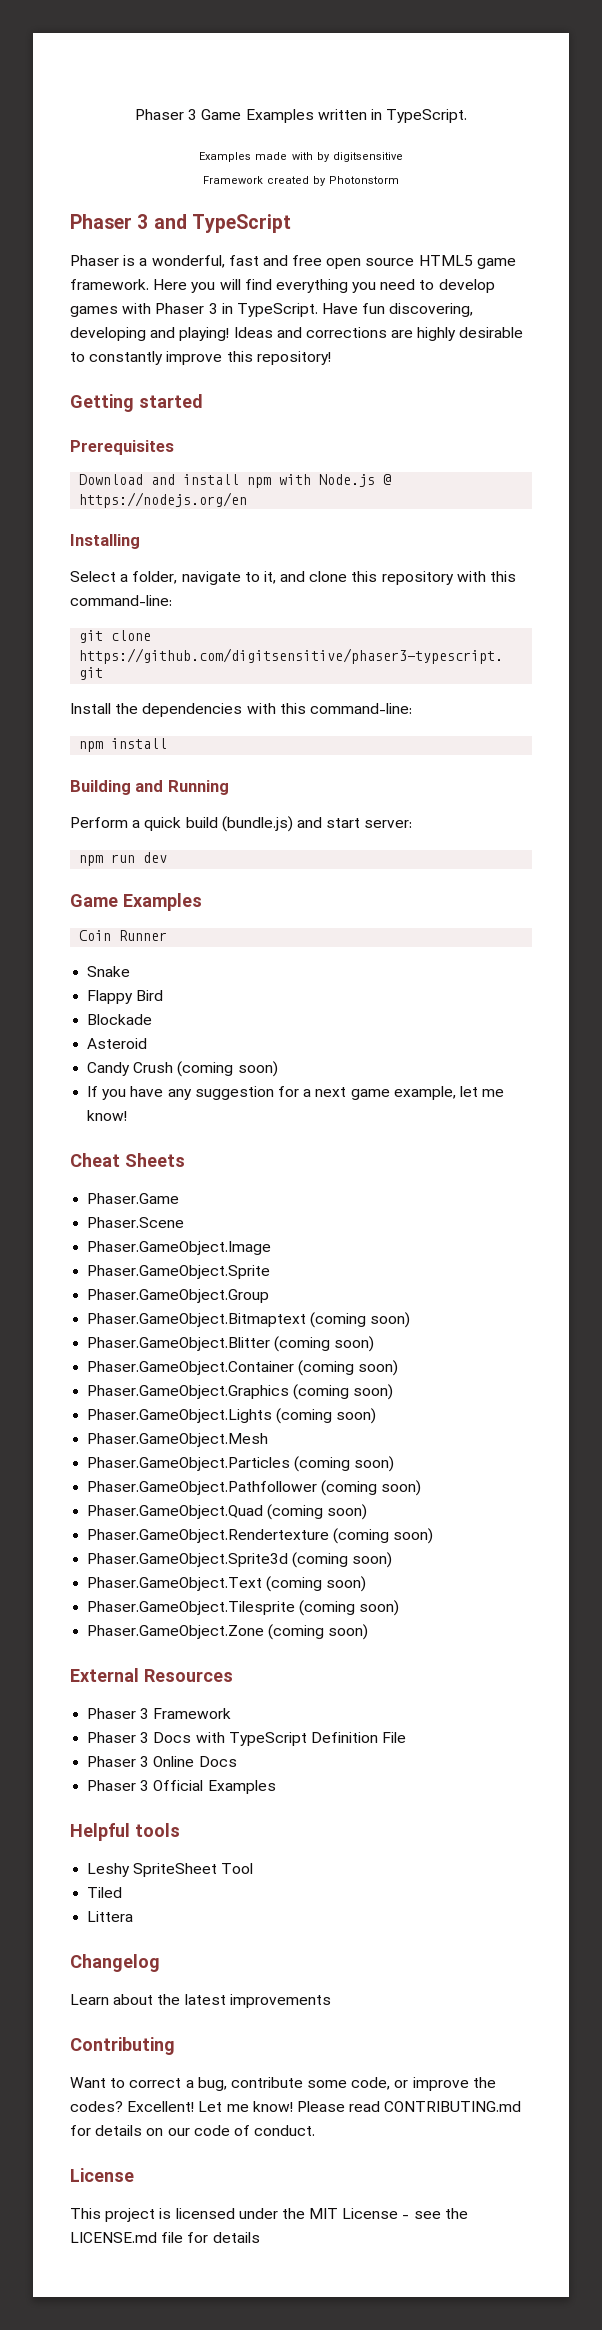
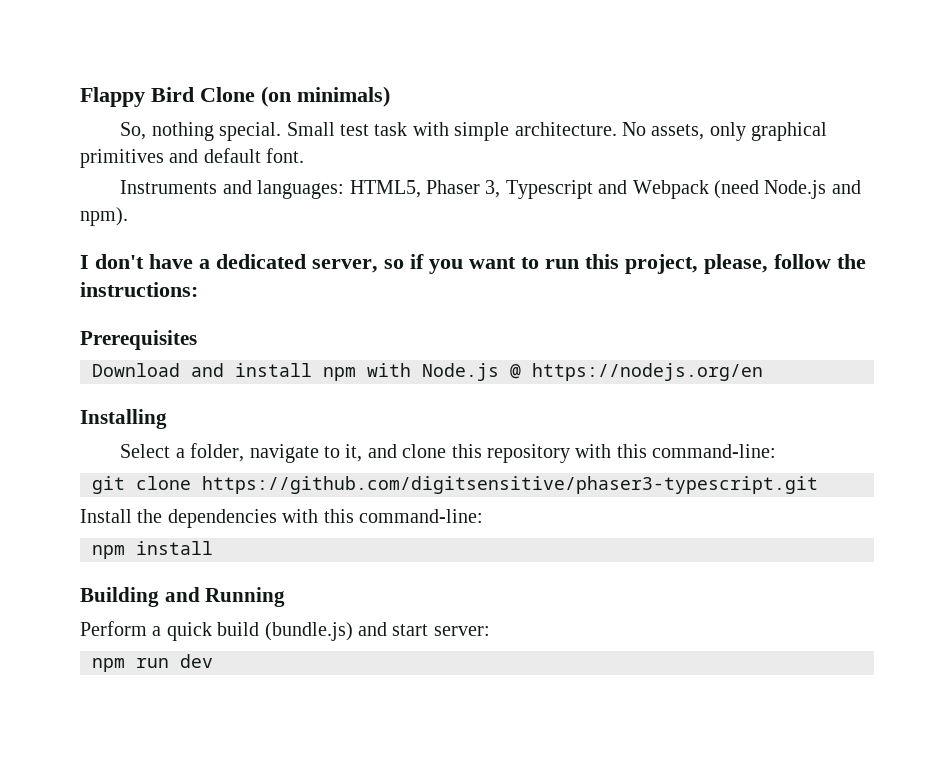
[134,109,468,123] [199,152,403,162] [202,176,400,186] [70,214,291,233] [70,255,516,269] [70,279,495,293] [70,303,474,317] [70,327,524,341] [70,351,331,365] [70,394,203,412] Phaser 3 Game Examples written in TypeScript. // Examples made with by digitsensitive // Framework created by Photonstorm // Phaser 3 and TypeScript // Phaser is a wonderful, fast and free open source HTML5 game framework. Here you will find everything you need to develop games with Phaser 3 in TypeScript. Have fun discovering, developing and playing! Ideas and corrections are highly desirable to constantly improve this repository! // Getting started -> [80,86,390,107] [120,122,828,141] [80,148,305,168] [120,180,861,199] [80,207,128,226] [80,254,866,274] [80,282,198,297] Flappy Bird Clone (on minimals) // So, nothing special. Small test task with simple architeсture. No assets, only graphical primitives and default font. // Instruments and languages: HTML5, Phaser 3, Typescript and Webpack (need Node.js and npm). // I don't have a dedicated server, so if you want to run this project, please, follow the instructions:
[70,893,202,911] [79,930,168,941] [87,966,131,977] [87,990,164,1004] [87,1014,153,1025] [87,1038,148,1049] [87,1061,278,1077] [87,1086,505,1100] [87,1110,128,1121] [70,1153,185,1167] [87,1193,180,1204] [87,1217,185,1228] [87,1241,272,1255] [87,1265,271,1279] [87,1289,270,1303] [87,1312,411,1328] [87,1336,375,1352] [87,1360,399,1376] [87,1384,394,1400] [87,1408,377,1424] [87,1433,269,1447] [87,1456,395,1472] [87,1480,422,1496] [87,1504,368,1520] [87,1528,434,1544] [87,1552,393,1568] [87,1576,367,1592] [87,1600,400,1616] [87,1624,369,1640] [70,1668,233,1682] [87,1708,232,1719] [87,1732,407,1746] [87,1756,237,1767] [87,1780,276,1794] [70,1823,180,1841] [87,1863,254,1877] [87,1887,123,1898] [87,1911,134,1922] [70,1954,160,1972] [70,1994,331,2008] [70,2037,175,2055] [70,2077,496,2091] [70,2101,522,2112] [70,2125,316,2136] [70,2168,134,2182] [70,2208,468,2222] [70,2232,260,2243] // Game Examples // Coin Runner // Snake // Flappy Bird // Blockade // Asteroid // Candy Crush (coming soon) // If you have any suggestion for a next game example, let me know! // Cheat Sheets // Phaser.Game // Phaser.Scene // Phaser.GameObject.Image // Phaser.GameObject.Sprite // Phaser.GameObject.Group // Phaser.GameObject.Bitmaptext (coming soon) // Phaser.GameObject.Blitter (coming soon) // Phaser.GameObject.Container (coming soon) // Phaser.GameObject.Graphics (coming soon) // Phaser.GameObject.Lights (coming soon) // Phaser.GameObject.Mesh // Phaser.GameObject.Particles (coming soon) // Phaser.GameObject.Pathfollower (coming soon) // Phaser.GameObject.Quad (coming soon) // Phaser.GameObject.Rendertexture (coming soon) // Phaser.GameObject.Sprite3d (coming soon) // Phaser.GameObject.Text (coming soon) // Phaser.GameObject.Tilesprite (coming soon) // Phaser.GameObject.Zone (coming soon) // External Resources // Phaser 3 Framework // Phaser 3 Docs with TypeScript Definition File // Phaser 3 Online Docs // Phaser 3 Official Examples // Helpful tools // Leshy SpriteSheet Tool // Tiled // Littera // Changelog // Learn about the latest improvements // Contributing // Want to correct a bug, contribute some code, or improve the codes? Excellent! Let me know! Please read CONTRIBUTING.md for details on our code of conduct. // License // This project is licensed under the MIT License - see the LICENSE.md file for details -> (213, 661) none

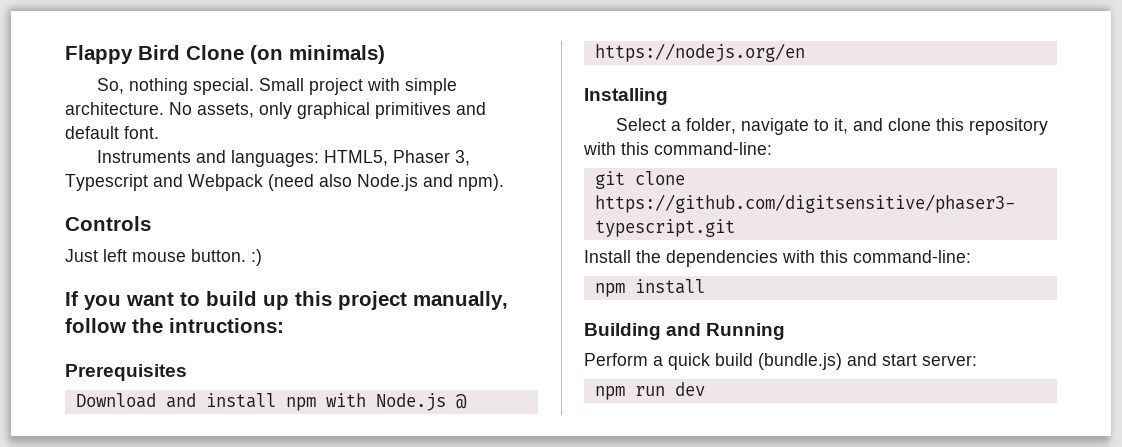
[340,122,408,136] test task -> [308,78,363,95] project
(760, 189) none -> [319,174,352,187] also
[80,254,768,274] I don't have a dedicated server, so if you want to run this project, please, -> [65,216,151,231] [65,249,262,266] [65,291,508,310] Controls // Just left mouse button. :) // If you want to build up this project manually,
[80,282,198,297] instructions: -> [169,318,284,333] intructions:

